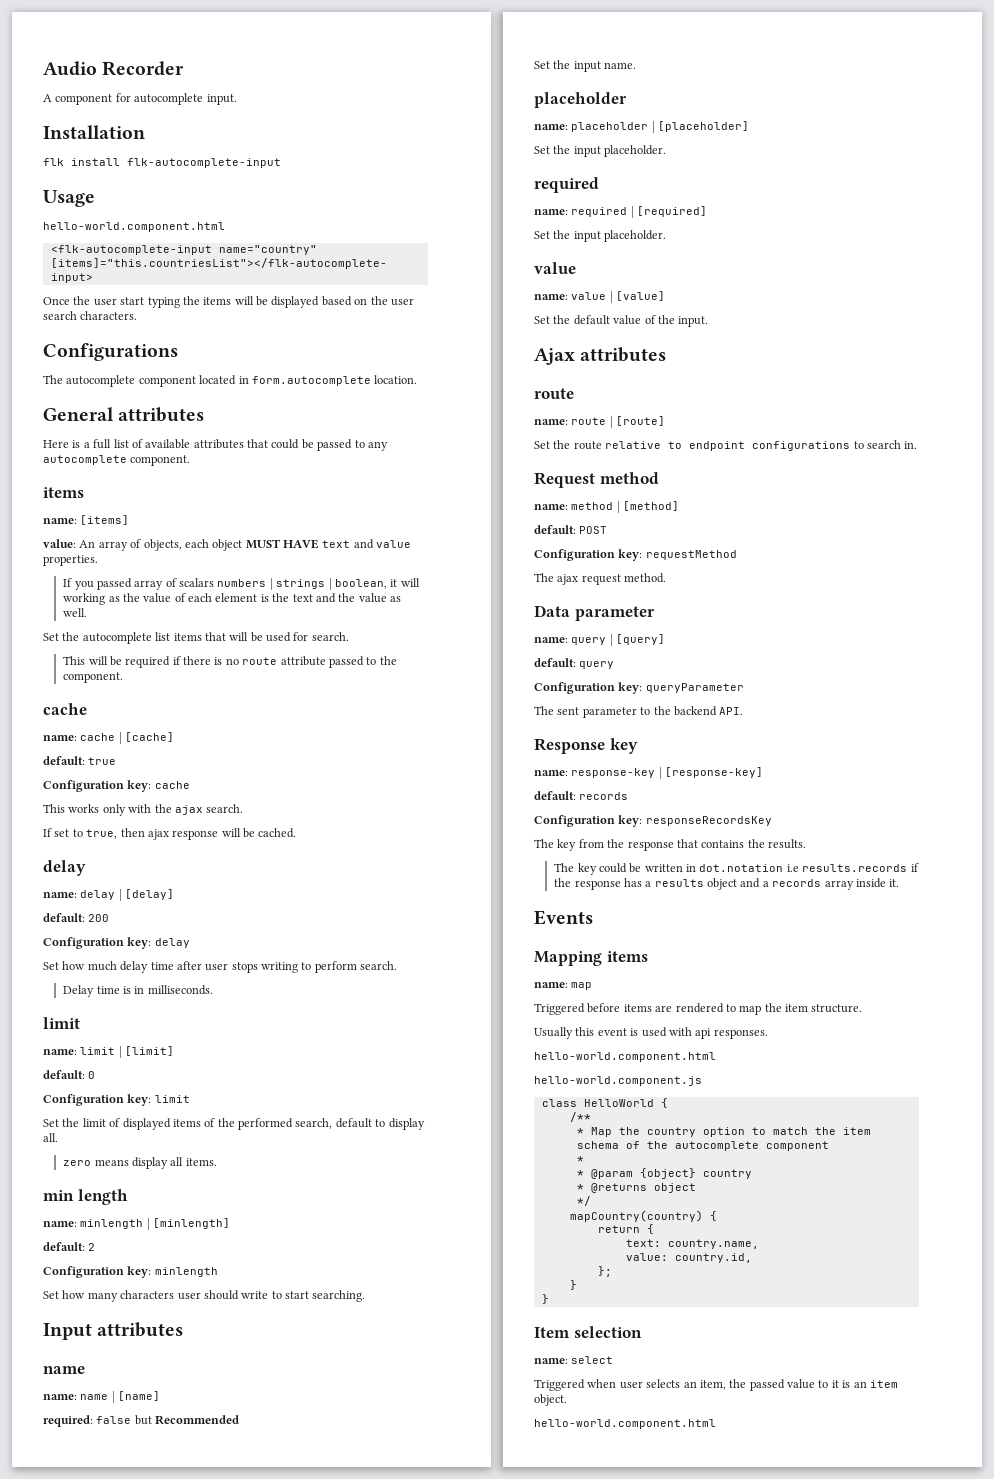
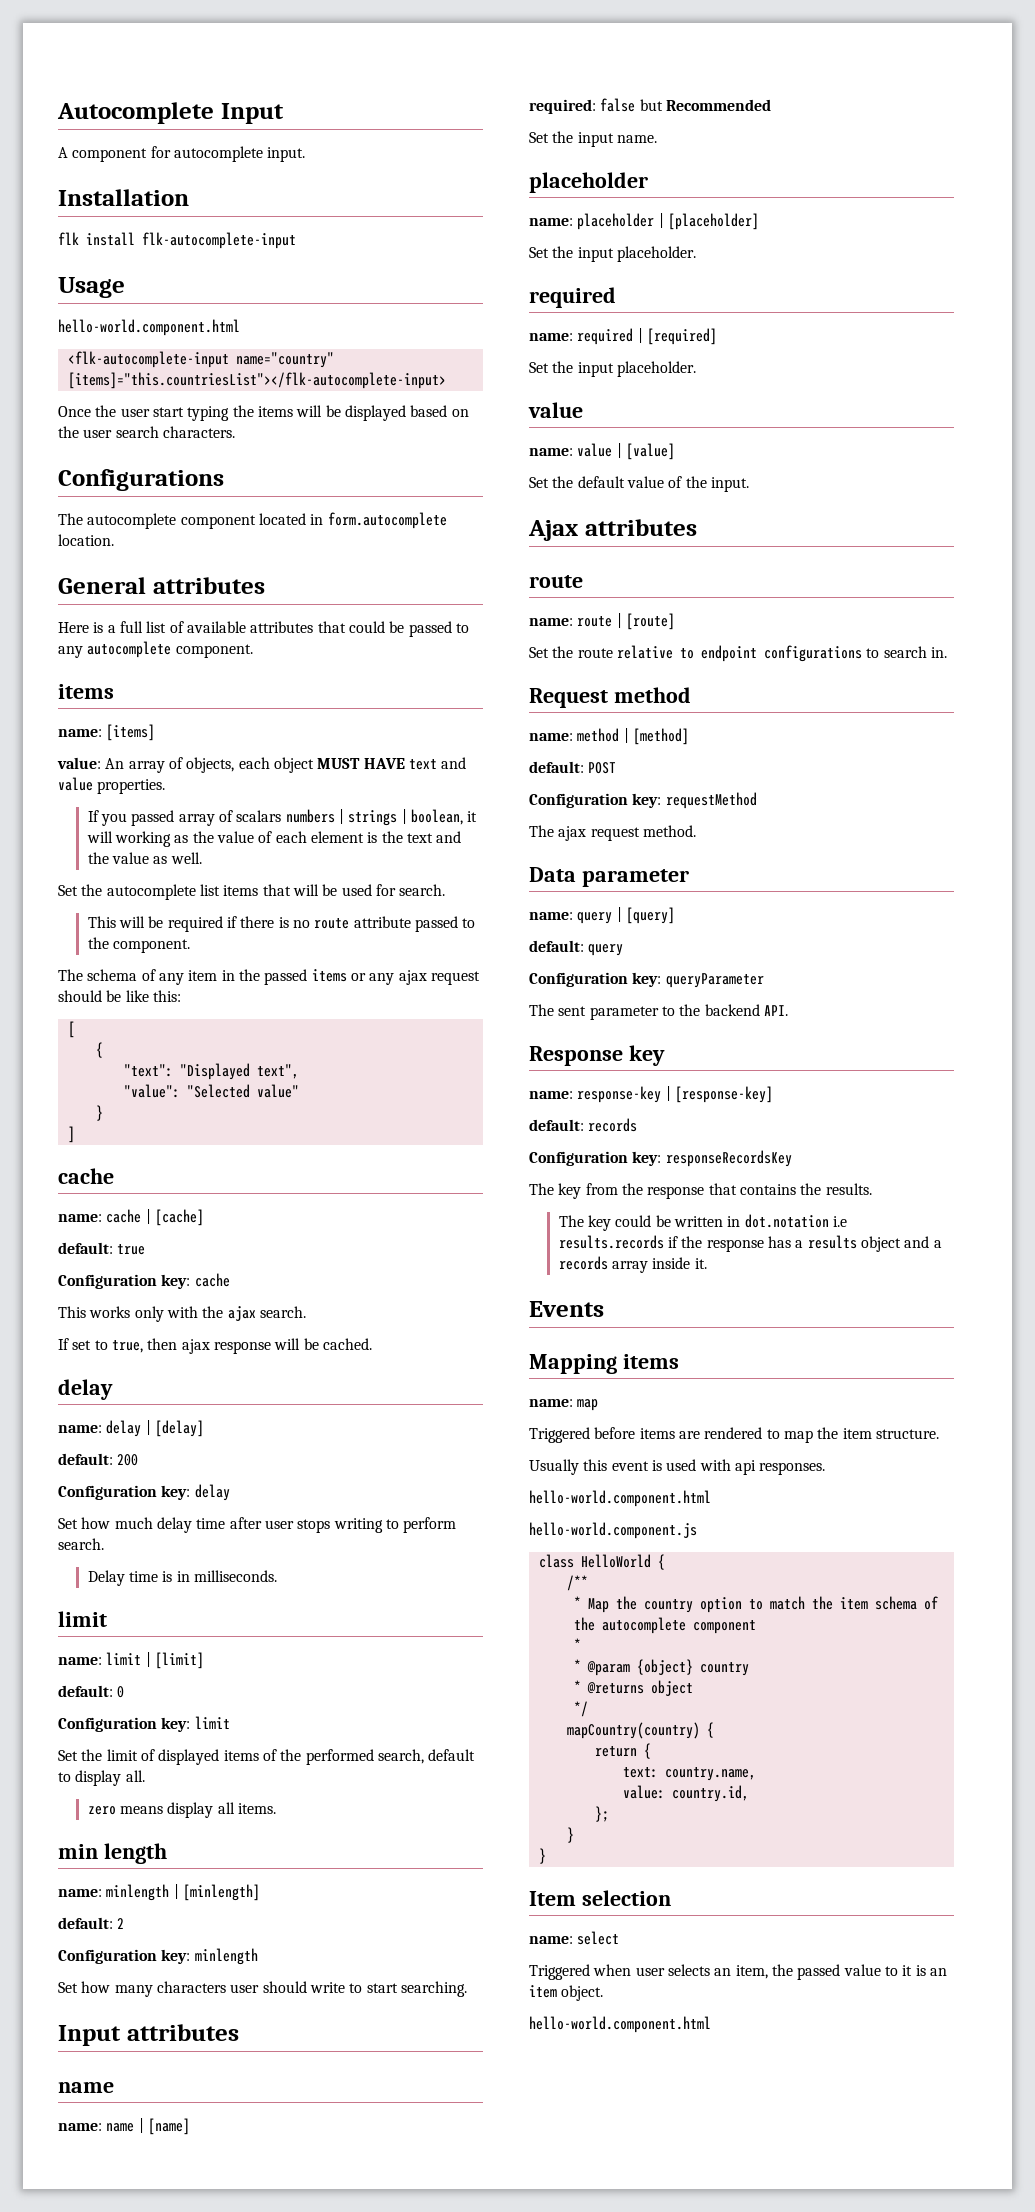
[43,61,185,76] Audio Recorder -> [57,102,284,124] Autocomplete Input
(124, 677) none -> [58,969,480,985] [58,990,181,1002] [67,1021,75,1038] [95,1042,103,1058] [123,1063,299,1080] [123,1084,299,1098] [95,1105,103,1121] [67,1126,75,1143] // The schema of any item in the passed items or any ajax request should be like this: // [ // { // "text": "Displayed text", // "value": "Selected value" // } // ]

